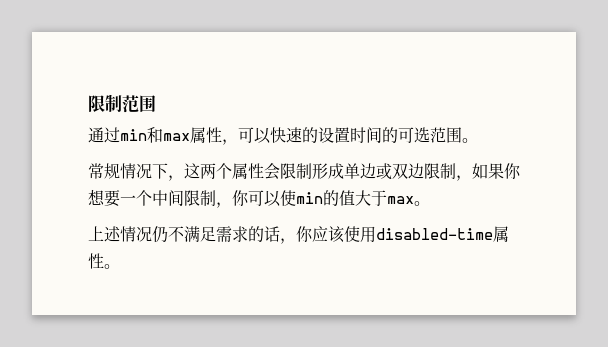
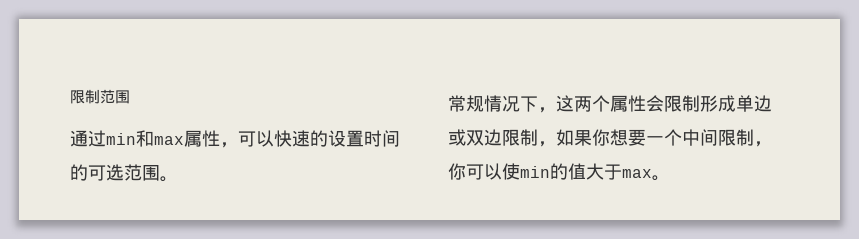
[88,226,509,244] [88,253,120,269] // 上述情况仍不满足需求的话，你应该使用disabled-time属性。 -> (670, 178) none

